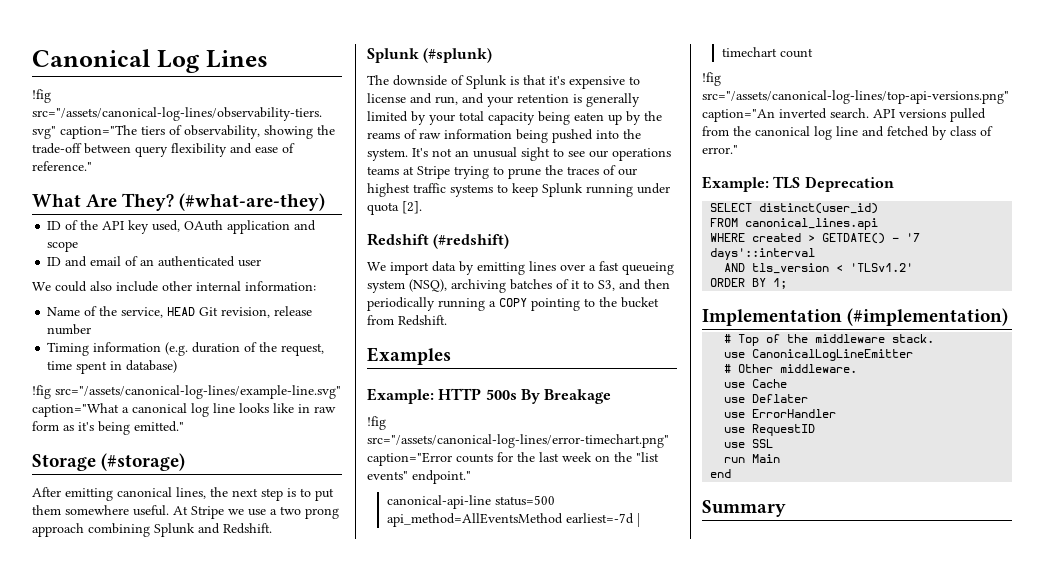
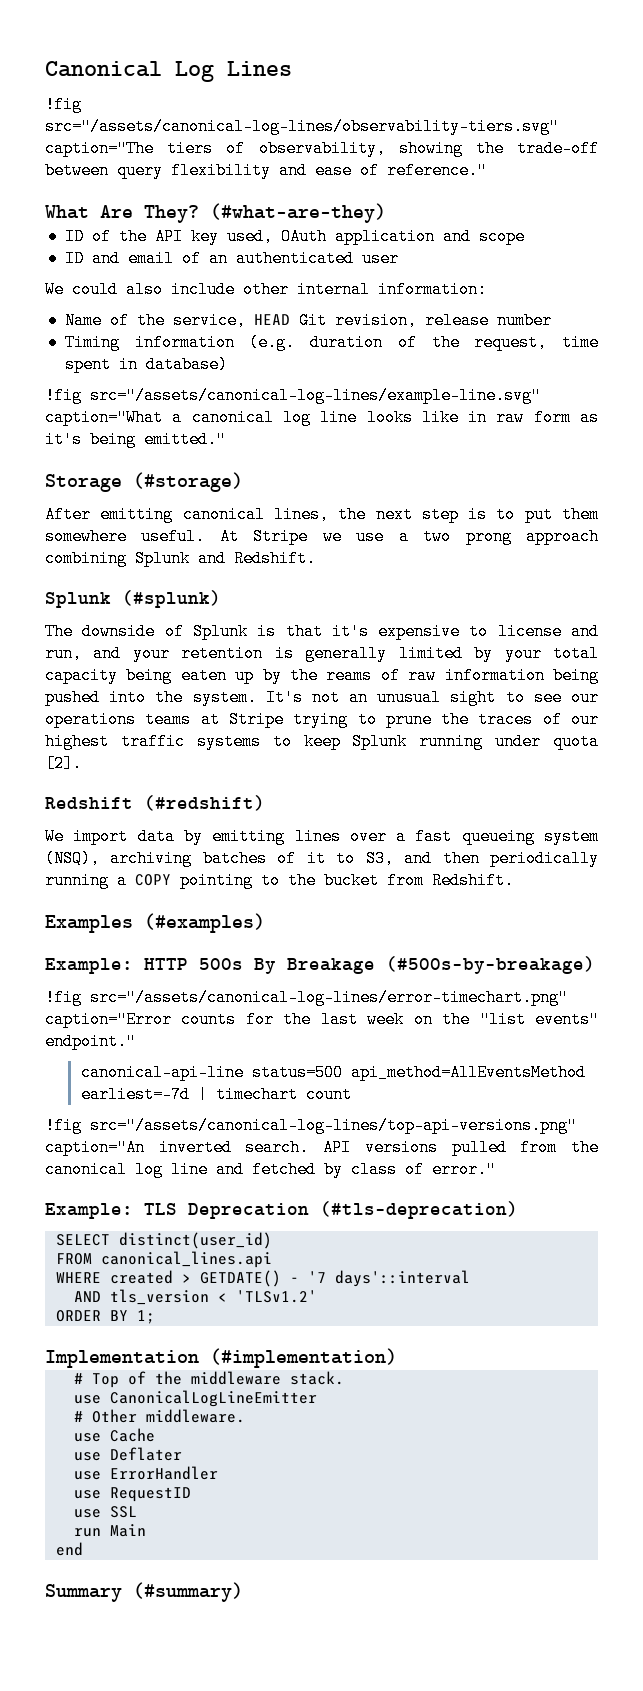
(451, 356) none -> [144,913,265,933] (#examples)
(612, 396) none -> [386,956,595,974] (#500s-by-breakage)
(894, 184) none -> [320,1201,518,1219] (#tls-deprecation)
(786, 508) none -> [133,1582,243,1602] (#summary)

